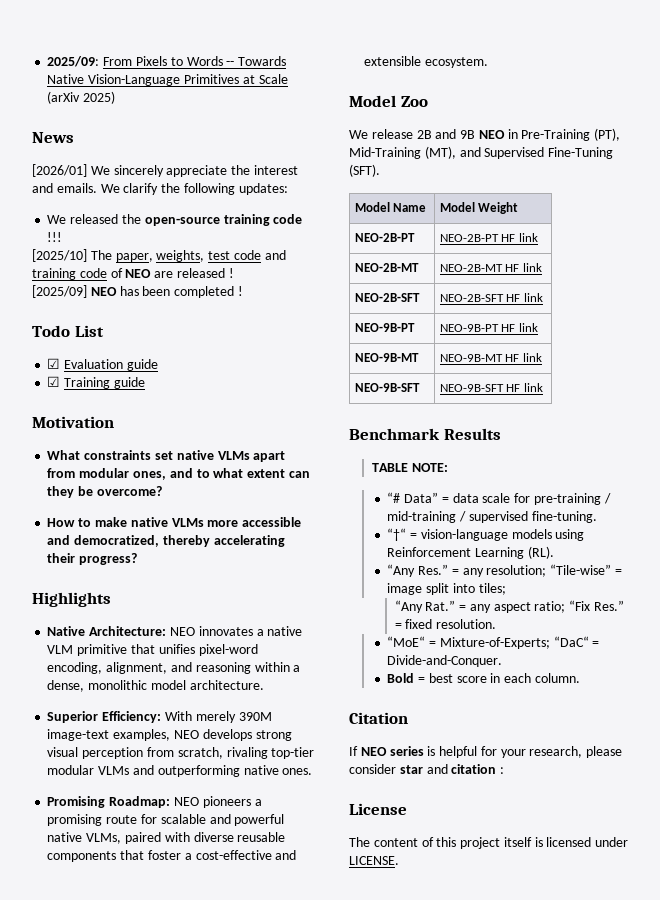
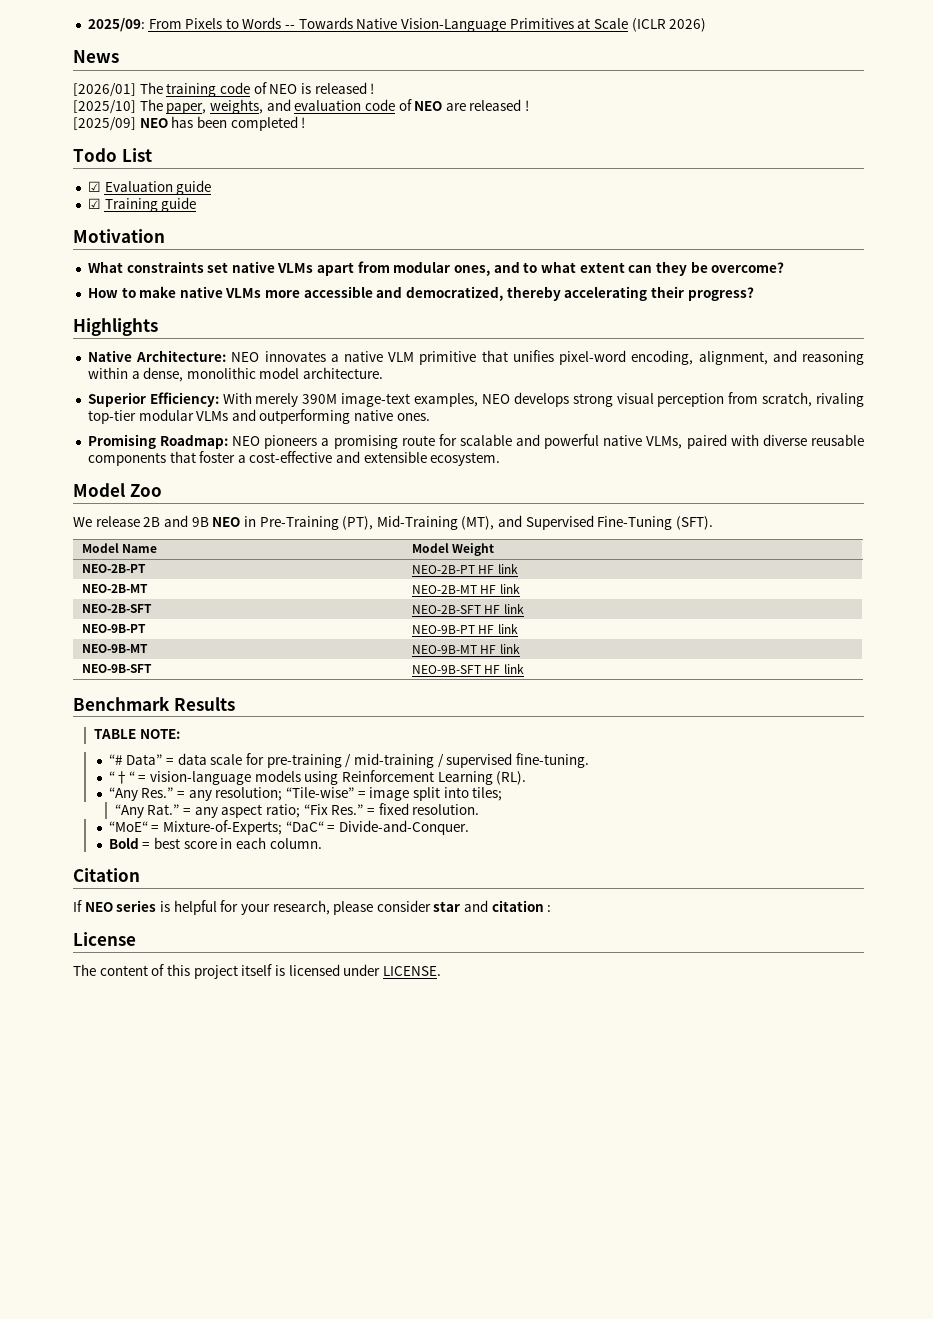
[47,91,116,104] (arXiv 2025) -> [631,18,707,32] (ICLR 2026)
[90,165,298,177] [32,183,288,195] [47,214,303,226] [47,232,63,242] We sincerely appreciate the interest and emails. We clarify the following updates: // We released the open-source training code !!! -> [139,82,375,97] The training code of NEO is released !
[208,250,286,260] [32,268,76,280] test code and training -> [266,99,362,111] and evaluation

